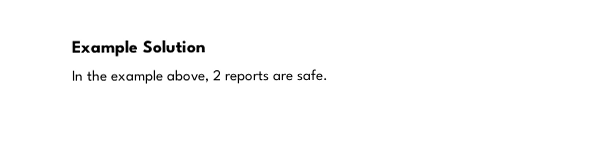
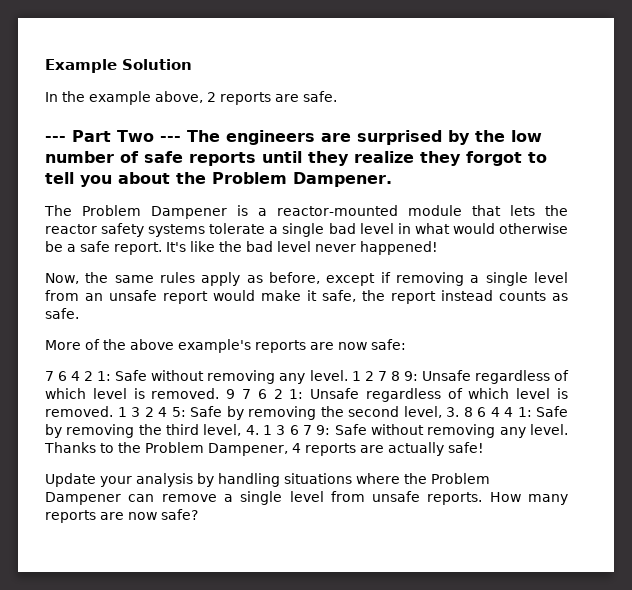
(330, 75) none -> [45,130,542,145] [45,151,547,166] [45,172,392,187] [44,205,568,219] [45,223,568,237] [45,241,438,255] [45,272,568,286] [45,290,568,304] [45,308,79,319] [45,339,406,353] [45,370,569,384] [45,388,568,402] [45,406,568,420] [45,424,568,438] [44,442,484,456] [45,473,490,487] [45,491,568,505] [45,509,198,523] // --- Part Two --- The engineers are surprised by the low number of safe reports until they realize they forgot to tell you about the Problem Dampener. // The Problem Dampener is a reactor-mounted module that lets the reactor safety systems tolerate a single bad level in what would otherwise be a safe report. It's like the bad level never happened! // Now, the same rules apply as before, except if removing a single level from an unsafe report would make it safe, the report instead counts as safe. // More of the above example's reports are now safe: // 7 6 4 2 1: Safe without removing any level. 1 2 7 8 9: Unsafe regardless of which level is removed. 9 7 6 2 1: Unsafe regardless of which level is removed. 1 3 2 4 5: Safe by removing the second level, 3. 8 6 4 4 1: Safe by removing the third level, 4. 1 3 6 7 9: Safe without removing any level. Thanks to the Problem Dampener, 4 reports are actually safe! // Update your analysis by handling situations where the Problem Dampener can remove a single level from unsafe reports. How many reports are now safe?

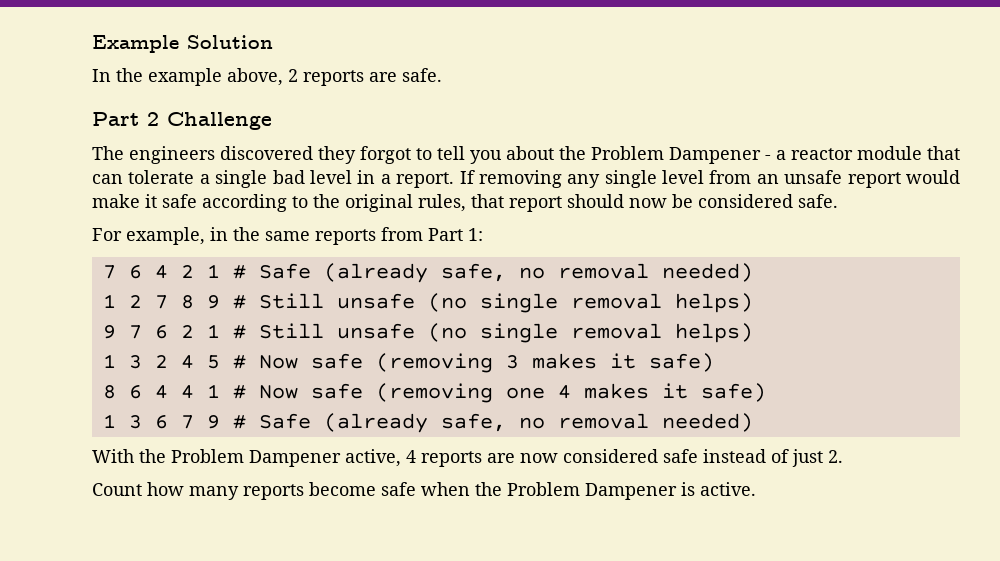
[45,130,542,145] [45,151,414,166] --- Part Two --- The engineers are surprised by the low number of safe reports until they realize -> [92,112,272,130] [92,146,313,164] Part 2 Challenge // The engineers discovered
[293,172,392,187] [44,205,568,219] [45,223,206,237] Dampener. // The Problem Dampener is a reactor-mounted module that lets the reactor safety systems -> [669,146,960,164] [92,174,123,184] Dampener - a reactor module that can
[414,223,568,234] [45,241,438,255] [45,272,480,286] what would otherwise be a safe report. It's like the bad level never happened! // Now, the same rules apply as before, except if removing a -> [380,170,601,188] a report. If removing any
[322,290,568,304] [45,308,79,319] [45,339,406,353] [45,370,569,384] [45,388,568,402] [45,406,568,420] [45,424,568,438] [44,442,484,456] [45,473,490,487] [45,491,568,505] [45,509,198,523] safe, the report instead counts as safe. // More of the above example's reports are now safe: // 7 6 4 2 1: Safe without removing any level. 1 2 7 8 9: Unsafe regardless of which level is removed. 9 7 6 2 1: Unsafe regardless of which level is removed. 1 3 2 4 5: Safe by removing the second level, 3. 8 6 4 4 1: Safe by removing the third level, 4. 1 3 6 7 9: Safe without removing any level. Thanks to the Problem Dampener, 4 reports are actually safe! // Update your analysis by handling situations where the Problem Dampener can remove a single level from unsafe reports. How many reports are now safe? -> [162,194,838,212] [92,227,483,245] [102,263,753,283] [102,293,753,313] [102,323,753,343] [102,353,714,373] [102,383,766,403] [102,413,753,433] [92,449,843,467] [92,482,756,500] safe according to the original rules, that report should now be considered safe. // For example, in the same reports from Part 1: // 7 6 4 2 1 # Safe (already safe, no removal needed) // 1 2 7 8 9 # Still unsafe (no single removal helps) // 9 7 6 2 1 # Still unsafe (no single removal helps) // 1 3 2 4 5 # Now safe (removing 3 makes it safe) // 8 6 4 4 1 # Now safe (removing one 4 makes it safe) // 1 3 6 7 9 # Safe (already safe, no removal needed) // With the Problem Dampener active, 4 reports are now considered safe instead of just 2. // Count how many reports become safe when the Problem Dampener is active.

